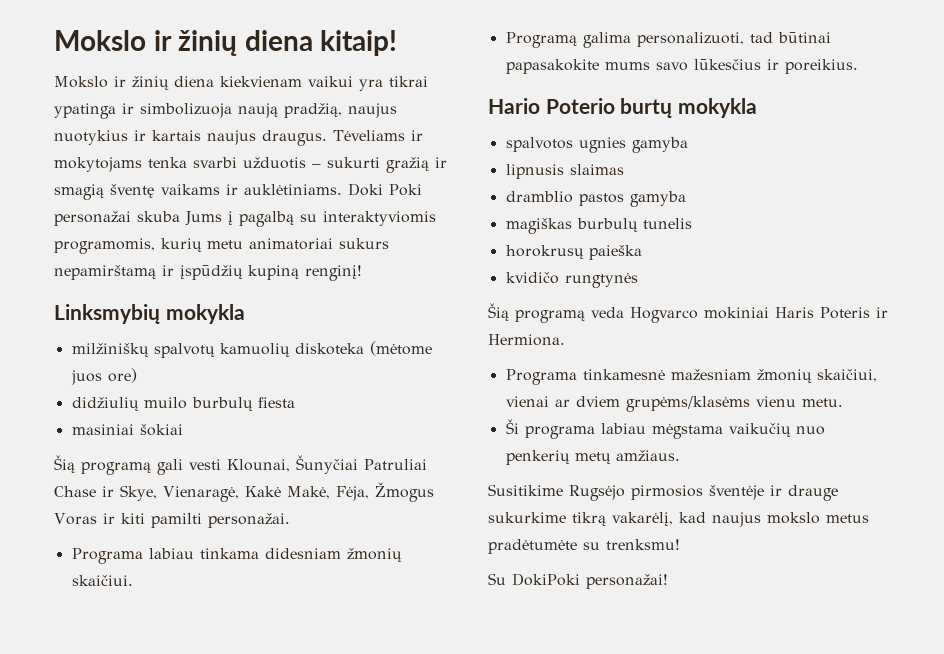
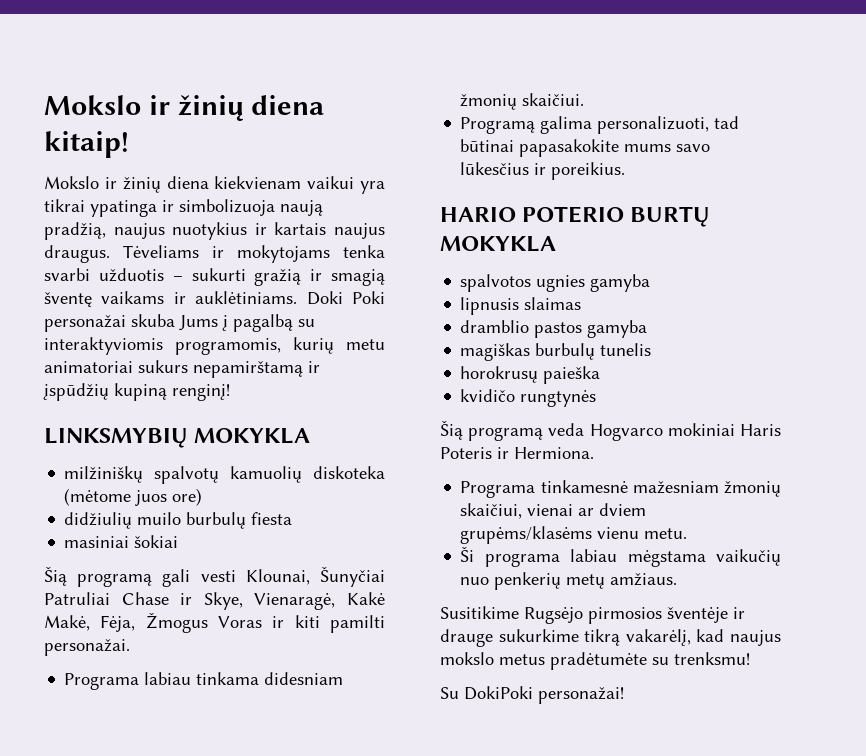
[54,304,245,324] Linksmybių mokykla -> [44,428,311,448] LINKSMYBIŲ MOKYKLA
[488,98,757,118] Hario Poterio burtų mokykla -> [440,206,711,227] [440,236,556,252] HARIO POTERIO BURTŲ MOKYKLA

